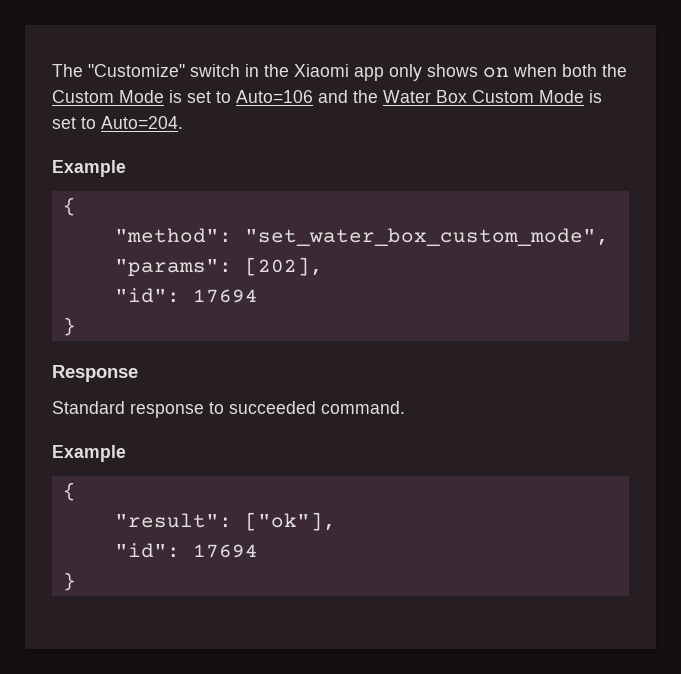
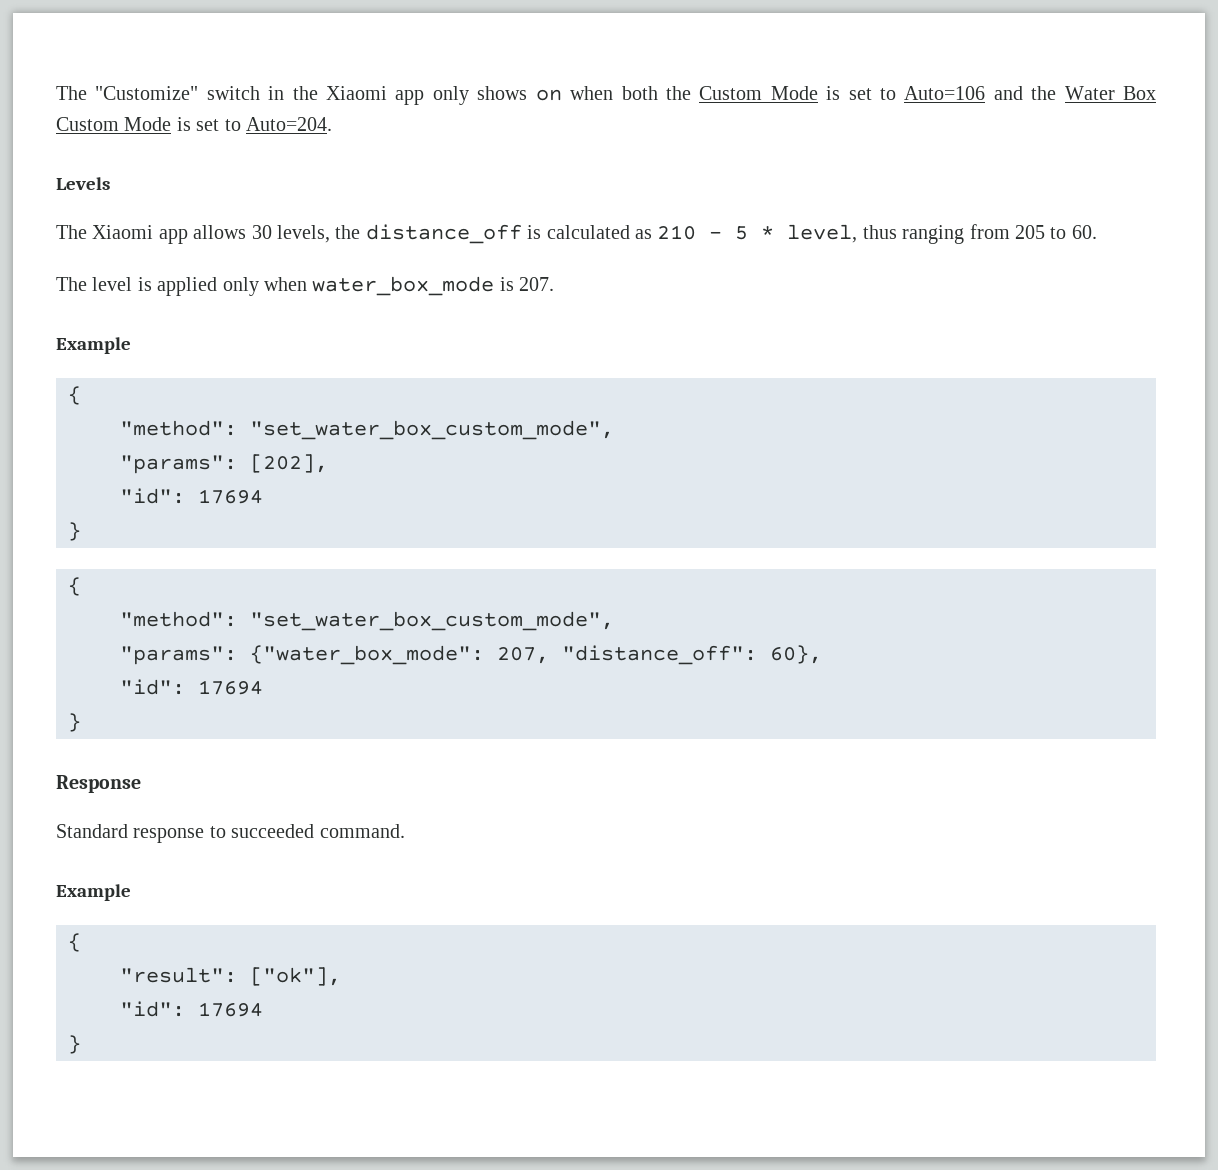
(183, 122) none -> [56,177,110,190] [56,224,1097,244] [56,276,555,296] // Levels // The Xiaomi app allows 30 levels, the distance_off is calculated as 210 - 5 * level, thus ranging from 205 to 60. // The level is applied only when water_box_mode is 207.
(76, 326) none -> [68,577,81,596] [120,611,614,631] [120,645,822,665] [120,679,263,695] [68,713,81,732] // { // "method": "set_water_box_custom_mode", // "params": {"water_box_mode": 207, "distance_off": 60}, // "id": 17694 // }

